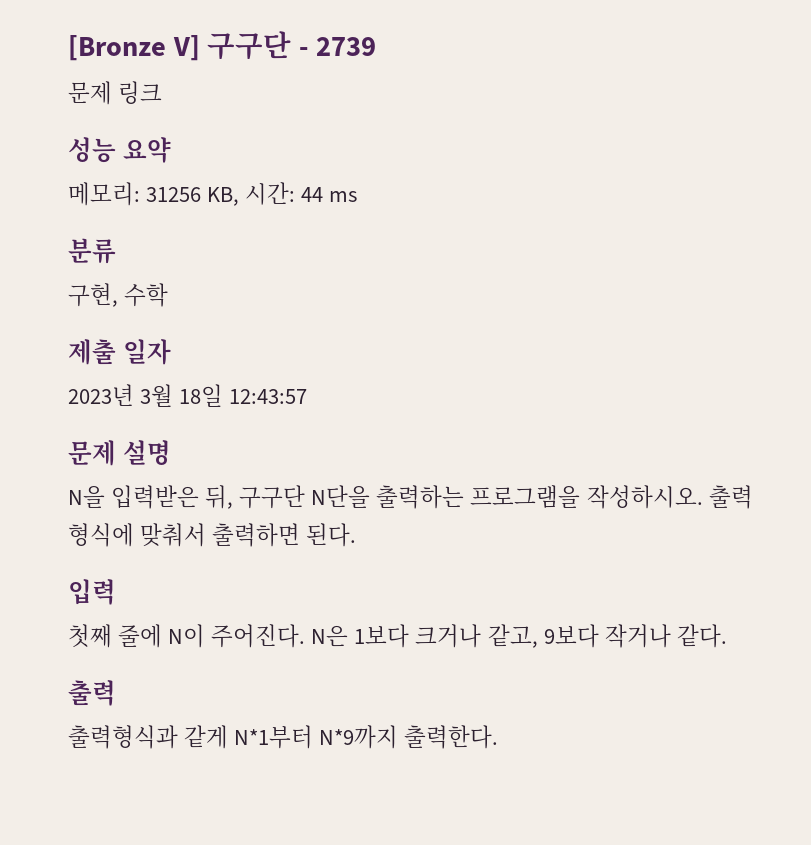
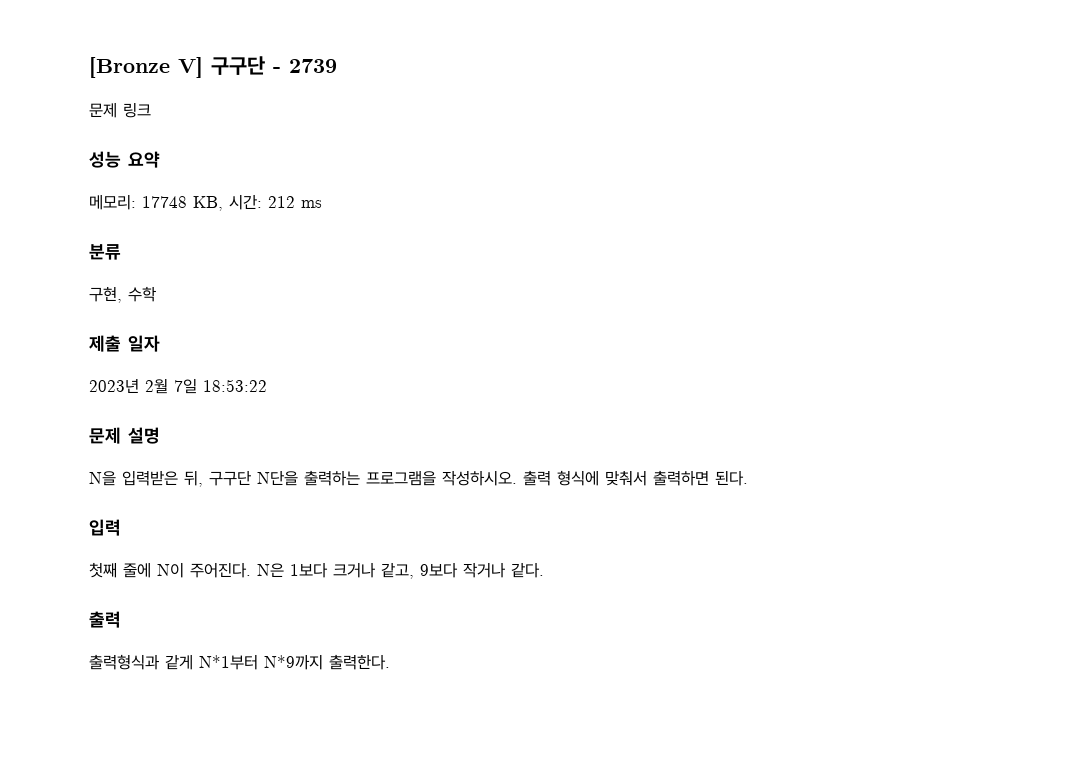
[146,187,202,202] 31256 -> [142,196,187,208] 17748
[301,187,324,202] 44 -> [268,196,295,208] 212
[140,384,308,407] 3월 18일 12:43:57 -> [145,378,267,394] 2월 7일 18:53:22

